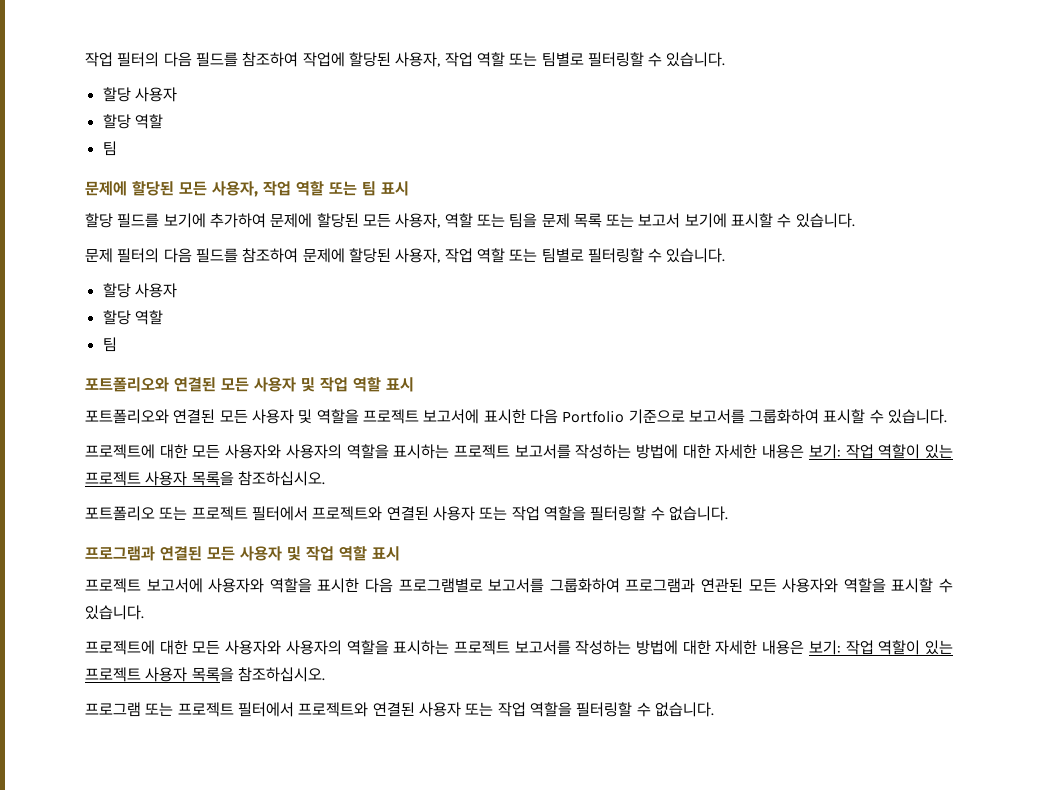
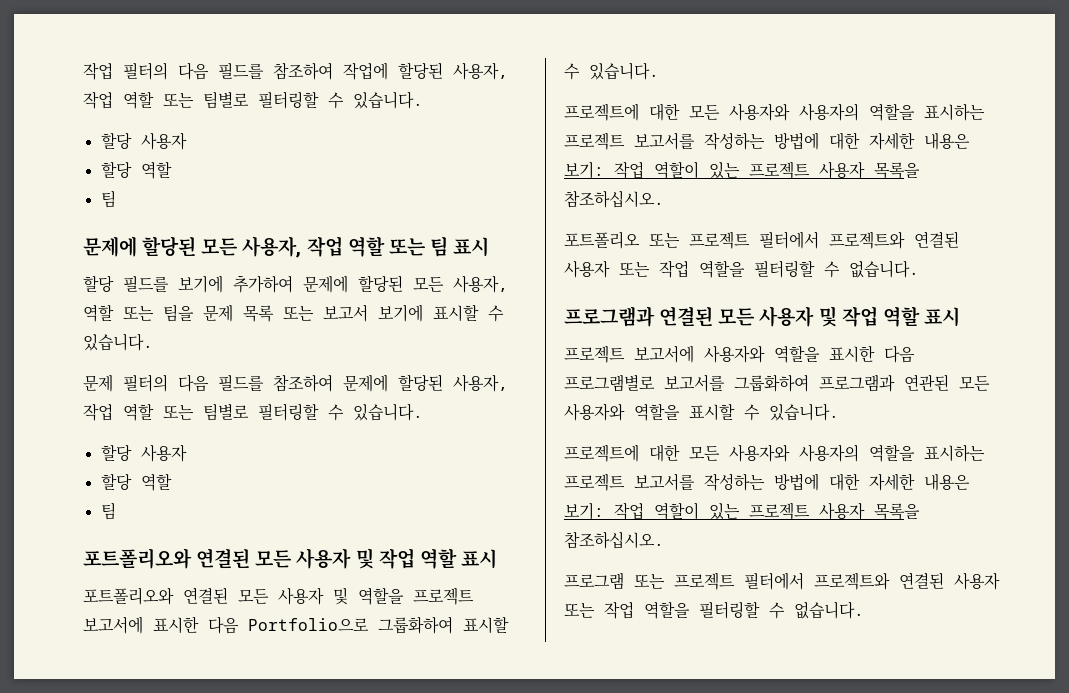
[562,409,745,424] Portfolio 기준으로 보고서를 -> [248,618,369,632] Portfolio으로

